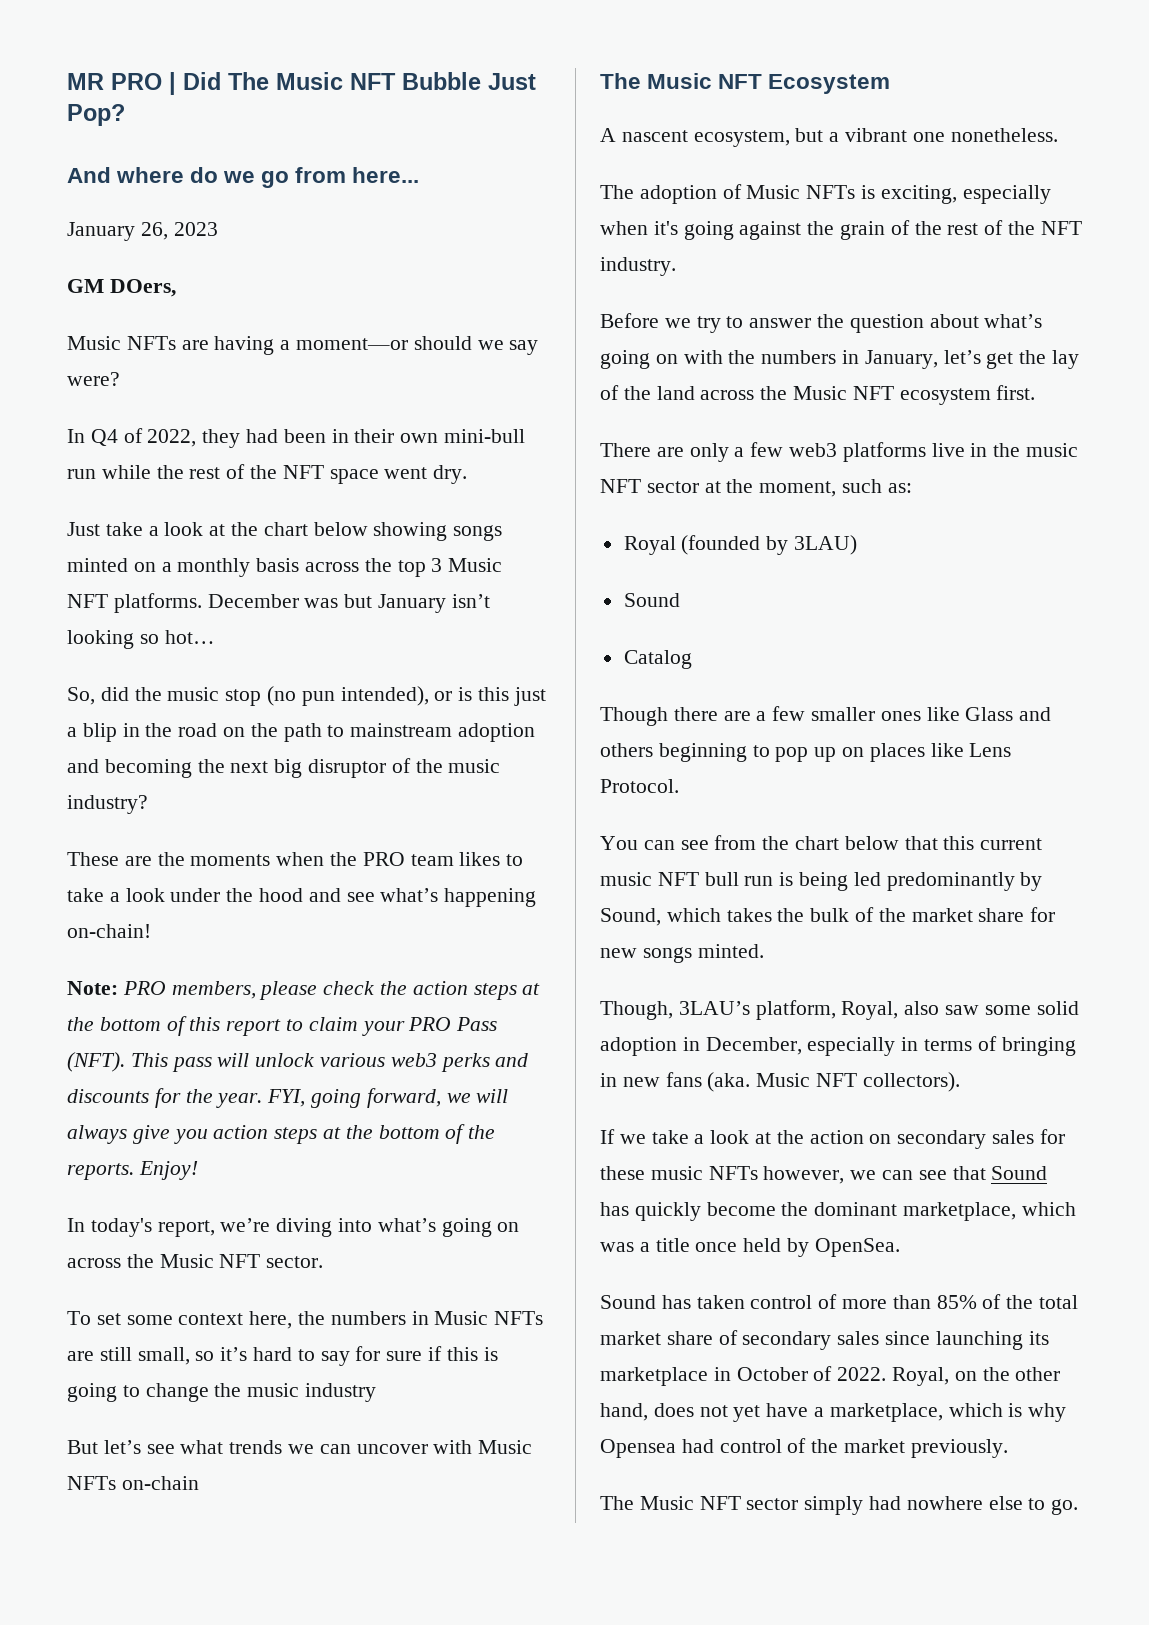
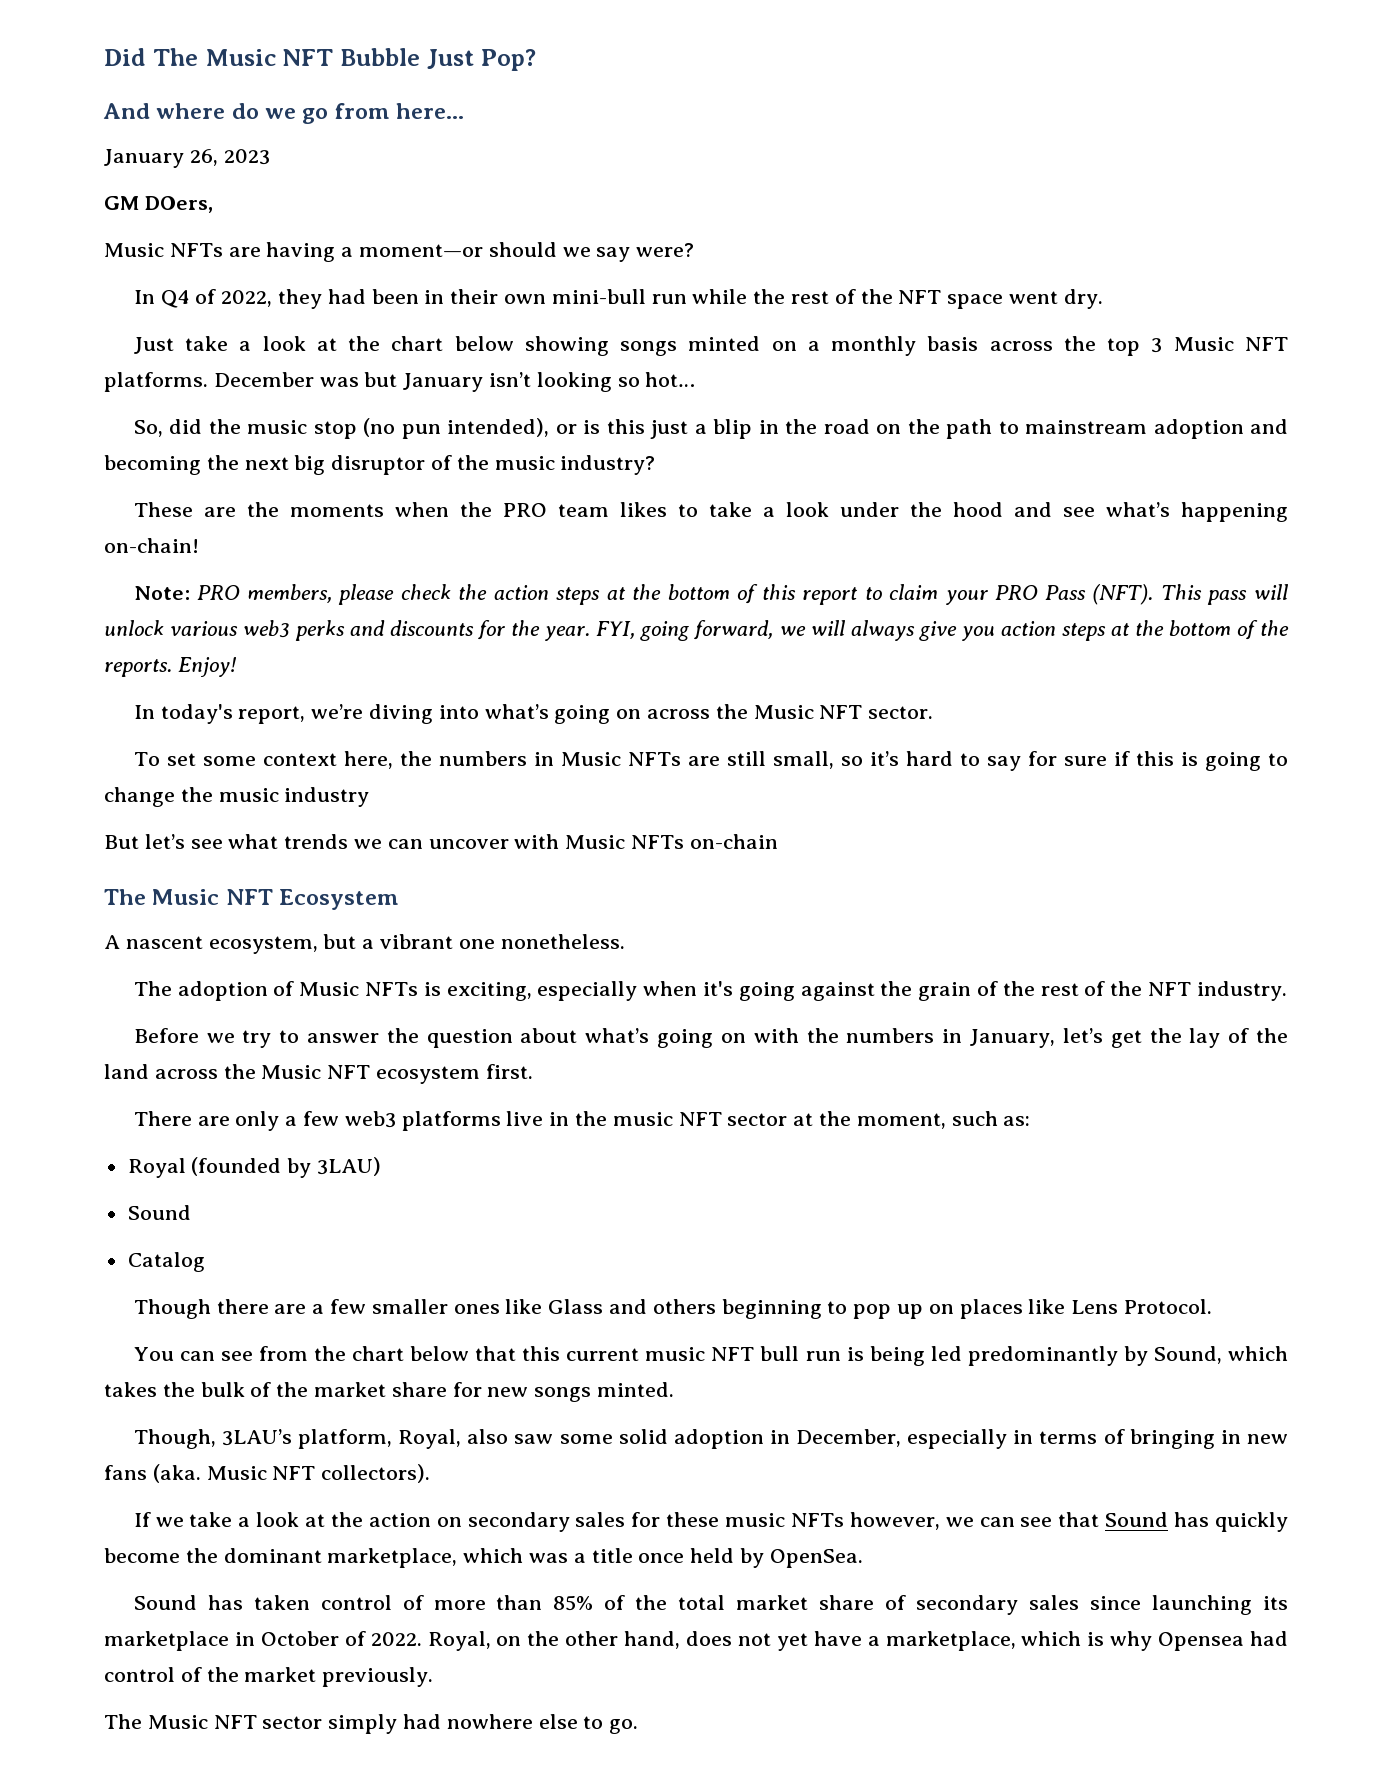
[67,72,176,95] MR PRO | -> (104, 57) none

